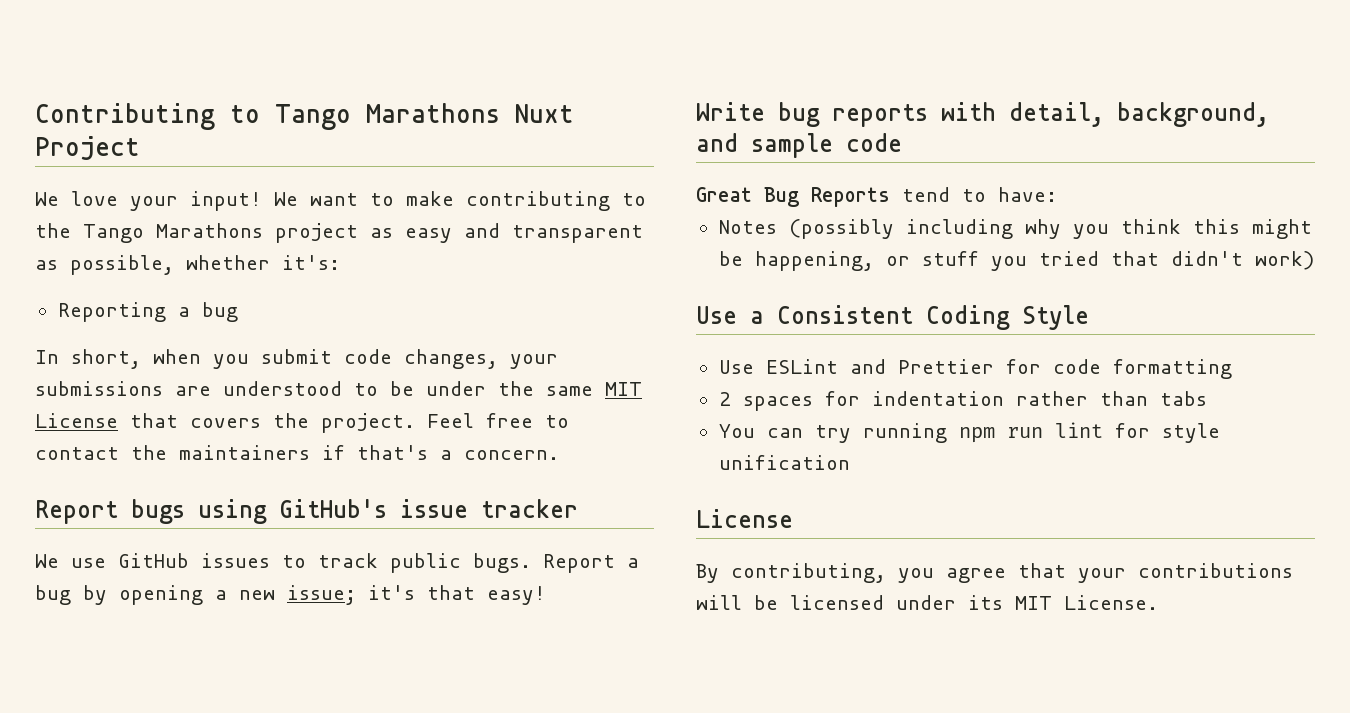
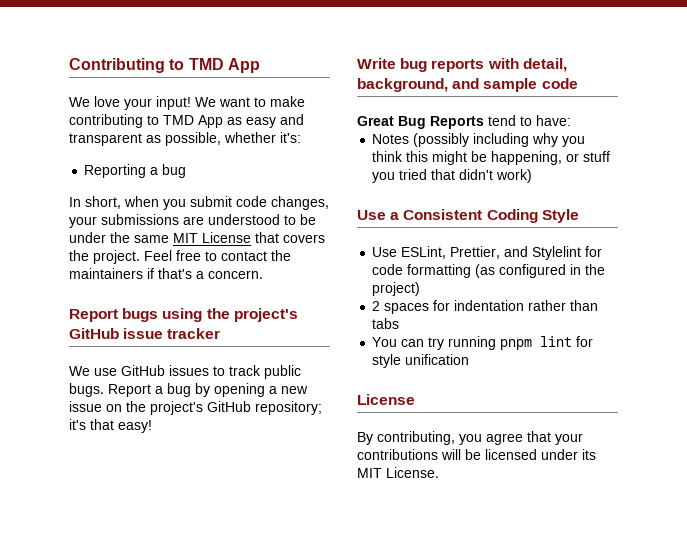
[275,103,574,130] [35,136,140,160] Tango Marathons Nuxt Project -> [188,58,260,73] TMD App
[35,223,358,243] the Tango Marathons project -> [163,115,223,128] TMD App
[279,499,387,518] GitHub's -> [206,308,298,322] [69,328,119,339] the project's GitHub
[287,585,356,605] issue; -> [69,401,322,415] issue on the project's GitHub repository;
[765,359,994,374] ESLint and Prettier -> [401,246,582,260] ESLint, Prettier, and Stylelint
(1232, 369) none -> [475,264,606,278] [372,282,421,296] (as configured in the project)
[958,427,1043,443] npm run -> [500,339,533,350] pnpm

